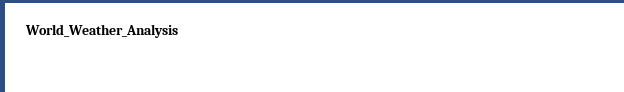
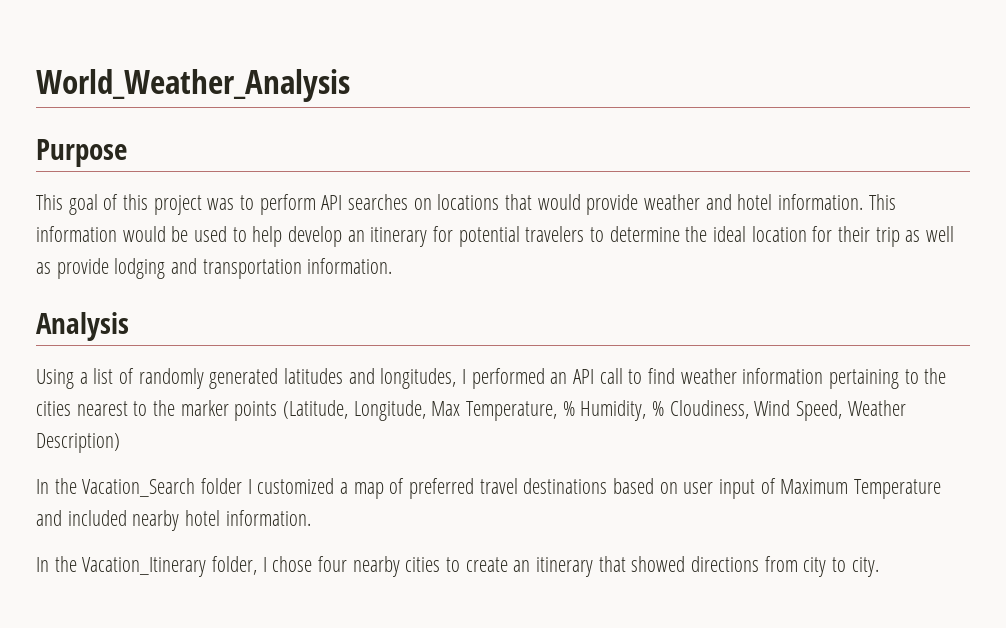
(178, 31) none -> [36,139,127,167] [36,194,896,215] [36,226,955,247] [36,258,393,279] [36,312,129,341] [36,368,947,389] [36,400,906,421] [36,433,120,453] [36,478,942,499] [36,510,311,531] [36,556,879,577] // Purpose // This goal of this project was to perform API searches on locations that would provide weather and hotel information. This information would be used to help develop an itinerary for potential travelers to determine the ideal location for their trip as well as provide lodging and transportation information. // Analysis // Using a list of randomly generated latitudes and longitudes, I performed an API call to find weather information pertaining to the cities nearest to the marker points (Latitude, Longitude, Max Temperature, % Humidity, % Cloudiness, Wind Speed, Weather Description) // In the Vacation_Search folder I customized a map of preferred travel destinations based on user input of Maximum Temperature and included nearby hotel information. // In the Vacation_Itinerary folder, I chose four nearby cities to create an itinerary that showed directions from city to city.

